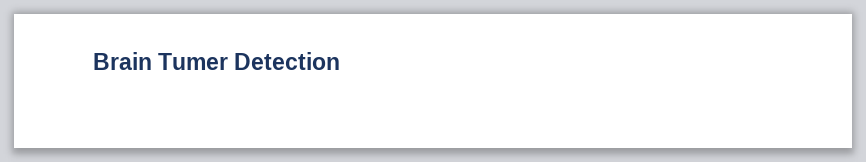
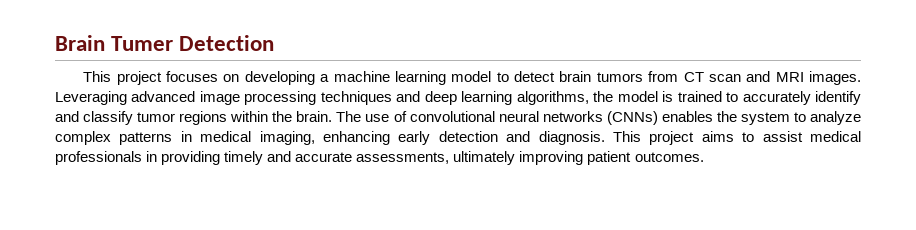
(341, 61) none -> [83,71,861,85] [55,91,861,105] [55,111,861,125] [55,131,861,145] [55,151,704,165] // This project focuses on developing a machine learning model to detect brain tumors from CT scan and MRI images. Leveraging advanced image processing techniques and deep learning algorithms, the model is trained to accurately identify and classify tumor regions within the brain. The use of convolutional neural networks (CNNs) enables the system to analyze complex patterns in medical imaging, enhancing early detection and diagnosis. This project aims to assist medical professionals in providing timely and accurate assessments, ultimately improving patient outcomes.

